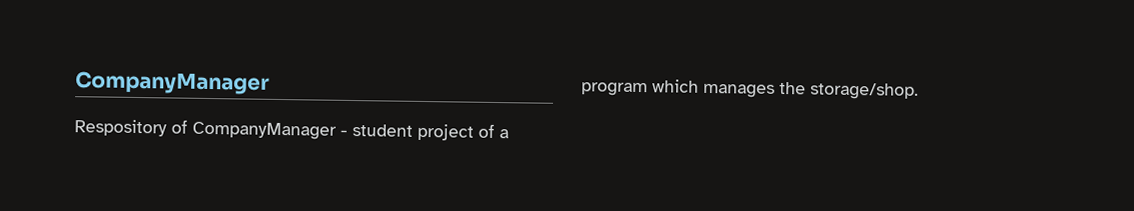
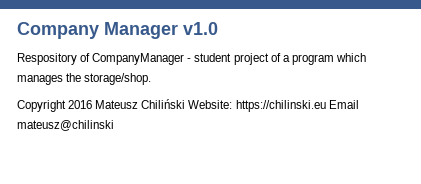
[75,71,270,95] CompanyManager -> [17,22,218,39] Company Manager v1.0
(919, 91) none -> [17,99,359,112] [17,120,114,131] // Copyright 2016 Mateusz Chiliński Website: https://chilinski.eu Email mateusz@chilinski

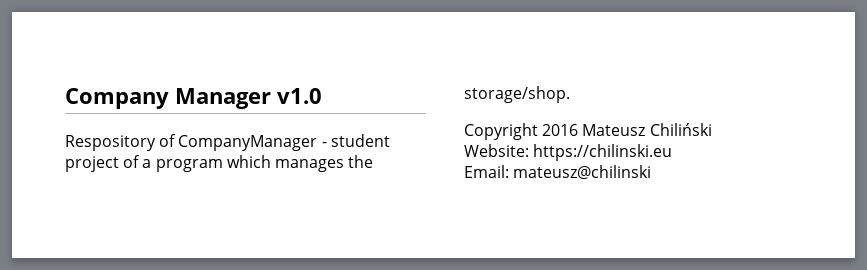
(186, 104) none -> (712, 129) //
[328,100,359,109] Email -> [464,165,509,178] // Email:

